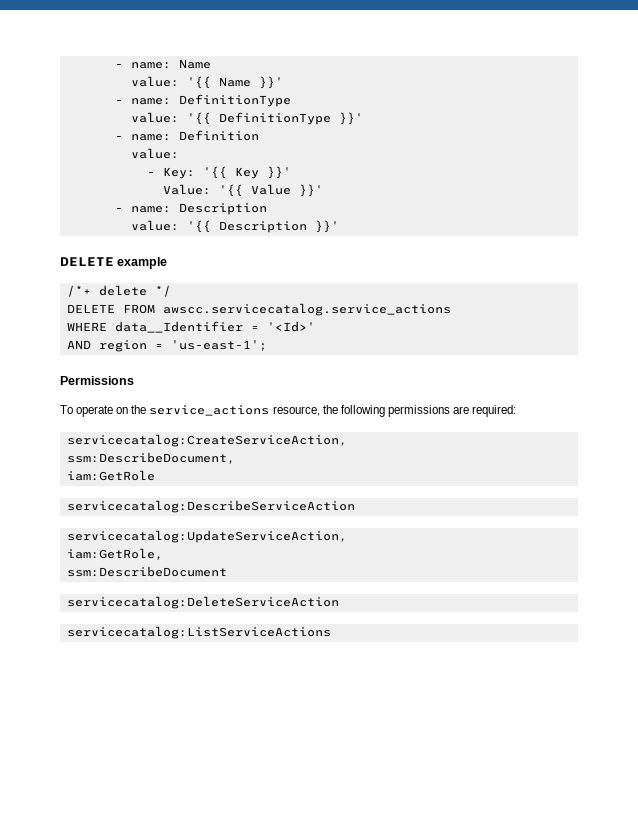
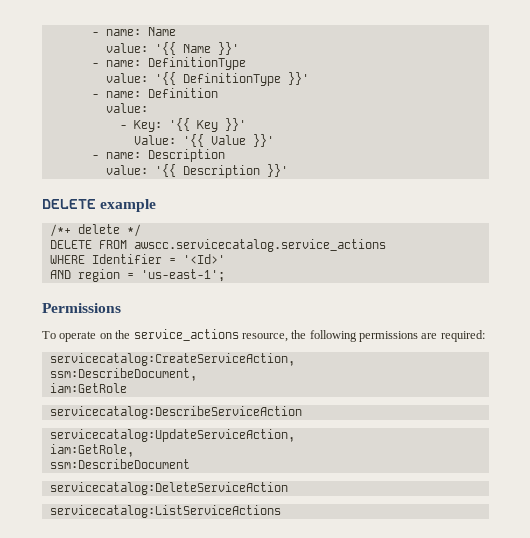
[114,321,243,333] data__Identifier -> [91,254,162,264] Identifier

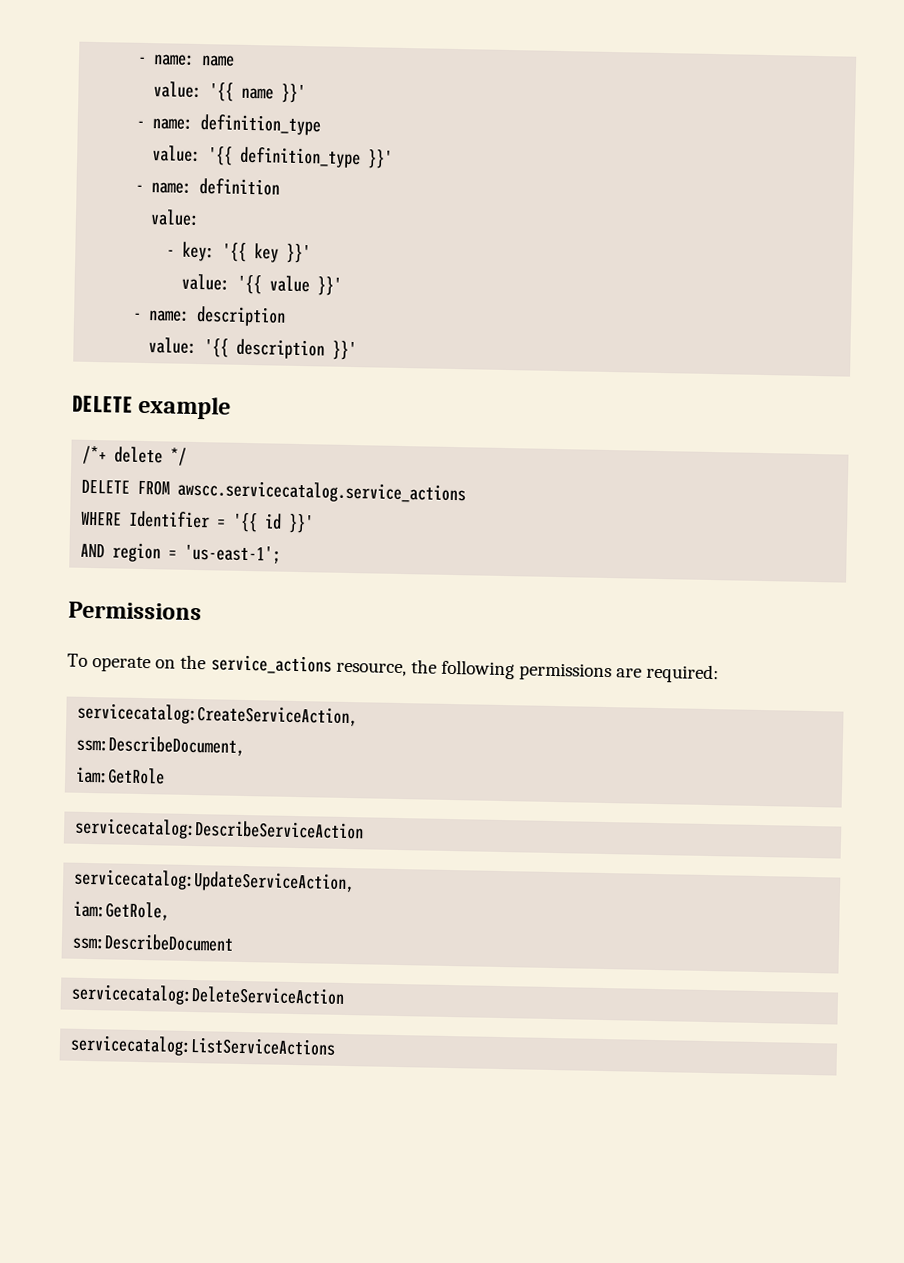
[91,27,176,36] [105,42,239,55] [91,57,246,70] [105,72,309,86] [91,88,218,98] - name: Name // value: '{{ Name }}' // - name: DefinitionType // value: '{{ DefinitionType }}' // - name: Definition -> [137,54,236,67] [153,81,307,104] [136,114,322,136] [152,145,394,169] [135,178,281,196] - name: name // value: '{{ name }}' // - name: definition_type // value: '{{ definition_type }}' // - name: definition
[133,118,246,132] [133,134,274,147] [91,149,225,162] [105,164,260,178] Key: '{{ Key }}' // Value: '{{ Value }}' // - name: Description // value: '{{ Description -> [182,241,312,264] [181,273,343,296] [132,306,287,327] [148,337,326,360] key: '{{ key }}' // value: '{{ value }}' // - name: description // value: '{{ description
[182,254,225,264] '<Id>' -> [232,512,315,534] '{{ id }}'

